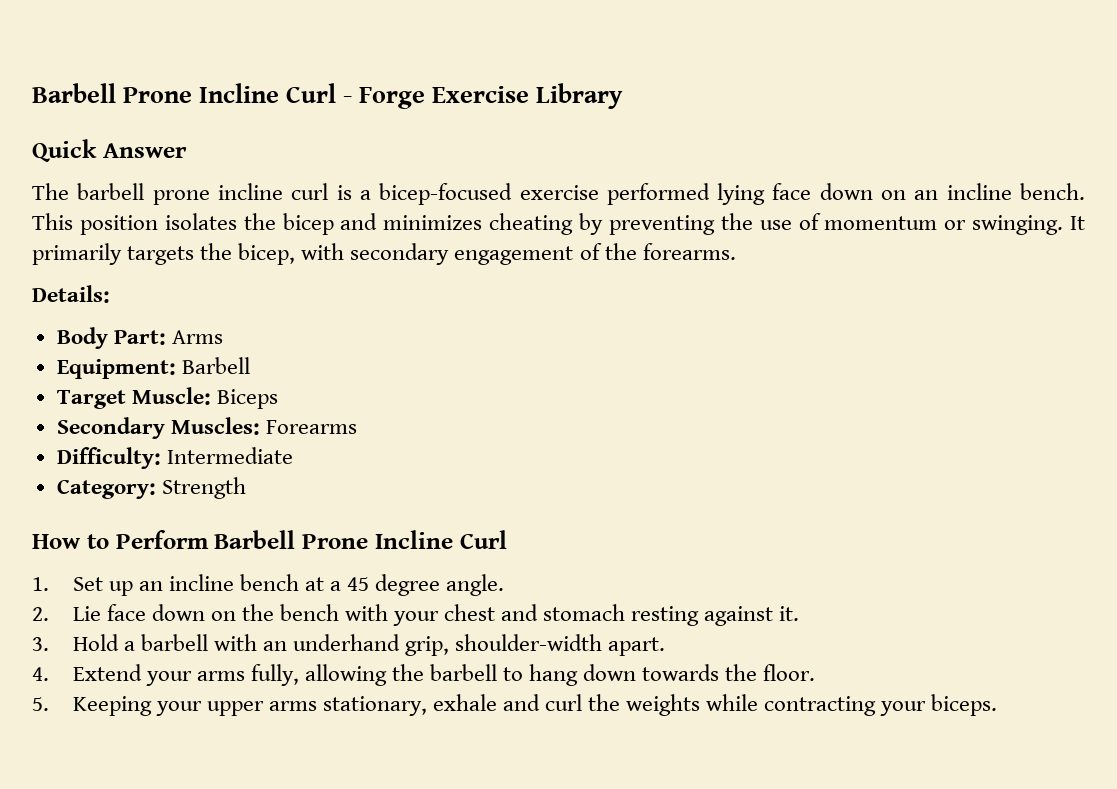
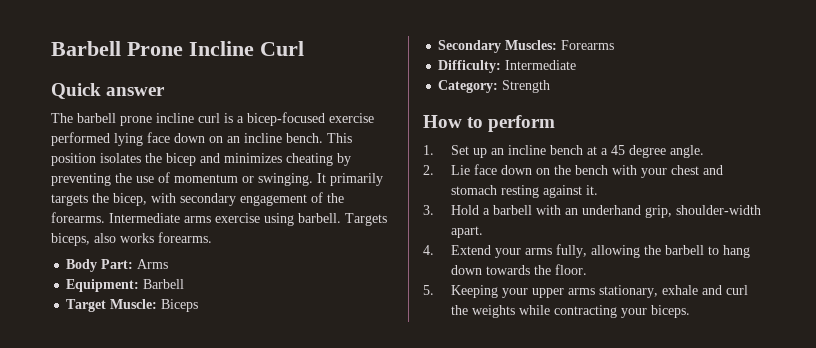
[32,83,624,109] Barbell Prone Incline Curl - Forge Exercise Library -> [51,41,304,56] Barbell Prone Incline Curl
[102,143,187,158] Answer -> [106,87,166,96] answer
[32,285,110,303] // Details: -> [109,213,387,226] [51,232,212,246] Intermediate arms exercise using barbell. Targets biceps, also works forearms.
[115,530,507,549] Perform Barbell Prone Incline Curl -> [488,115,556,132] perform

